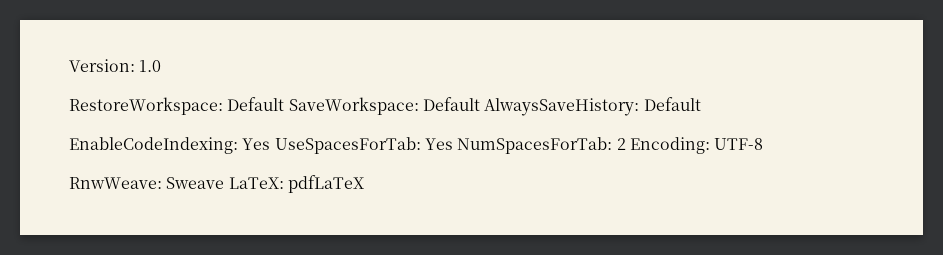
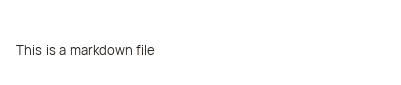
[69,59,162,72] [69,97,701,116] [69,137,764,154] [69,175,364,193] Version: 1.0 // RestoreWorkspace: Default SaveWorkspace: Default AlwaysSaveHistory: Default // EnableCodeIndexing: Yes UseSpacesForTab: Yes NumSpacesForTab: 2 Encoding: UTF-8 // RnwWeave: Sweave LaTeX: pdfLaTeX -> [16,45,156,55] This is a markdown file

